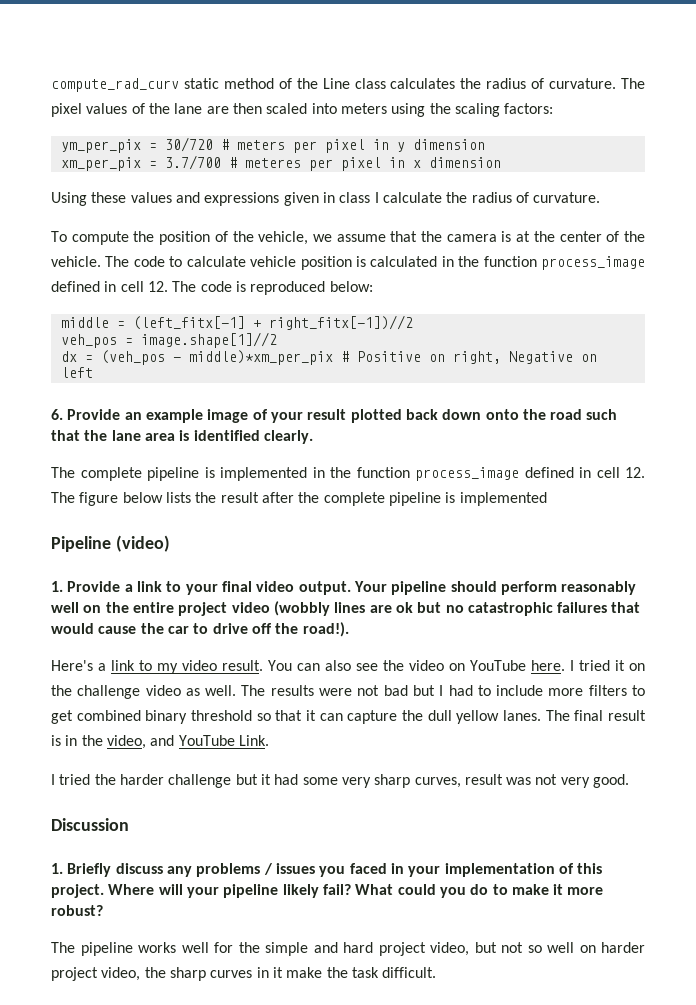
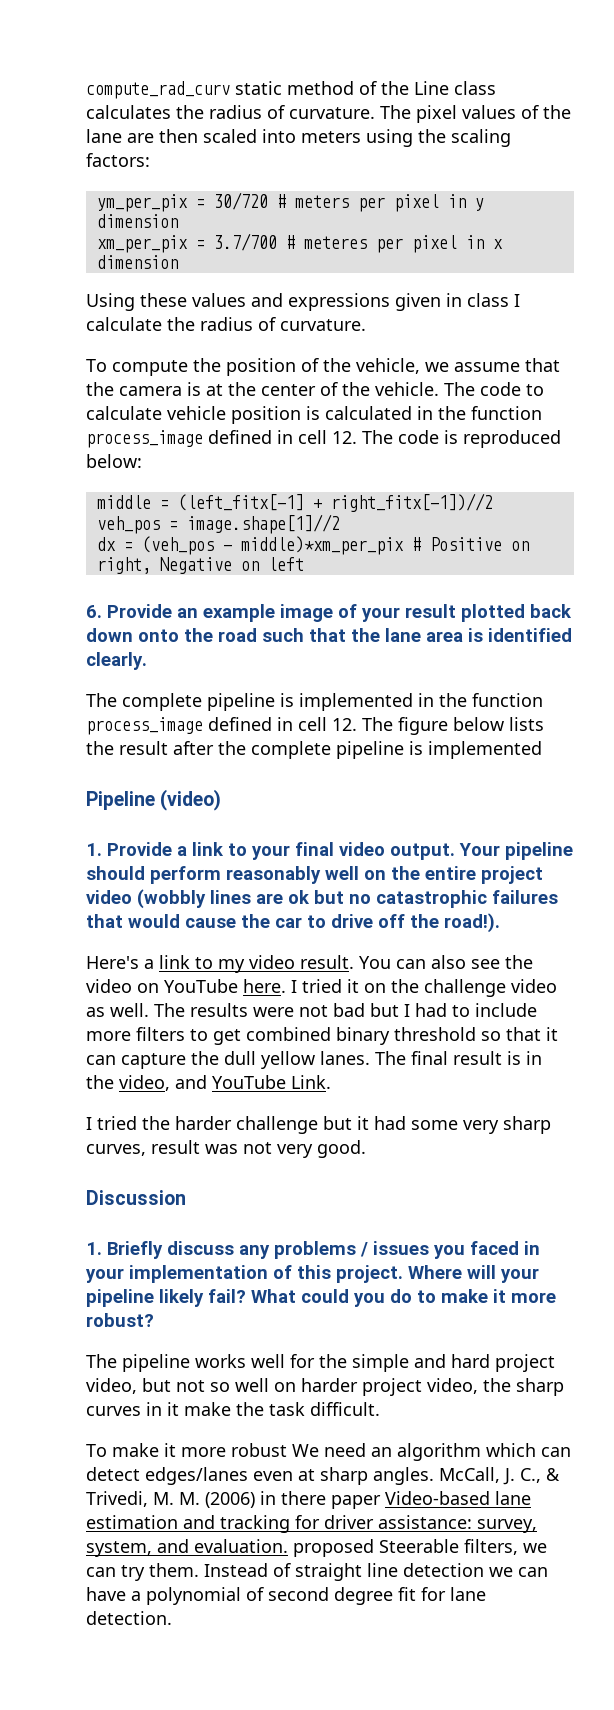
(437, 972) none -> [86,1443,571,1461] [86,1467,560,1485] [86,1491,531,1509] [86,1515,537,1533] [86,1539,547,1557] [86,1563,548,1581] [86,1587,486,1605] [86,1611,172,1625] // To make it more robust We need an algorithm which can detect edges/lanes even at sharp angles. McCall, J. C., & Trivedi, M. M. (2006) in there paper Video-based lane estimation and tracking for driver assistance: survey, system, and evaluation. proposed Steerable filters, we can try them. Instead of straight line detection we can have a polynomial of second degree fit for lane detection.

